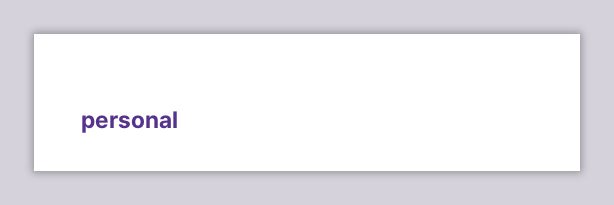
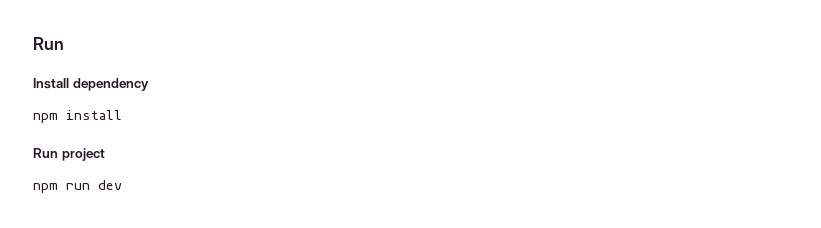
[81,111,178,133] personal -> [33,37,64,50] [33,78,149,91] [33,110,122,123] [33,148,105,161] [33,180,122,193] Run // Install dependency // npm install // Run project // npm run dev

